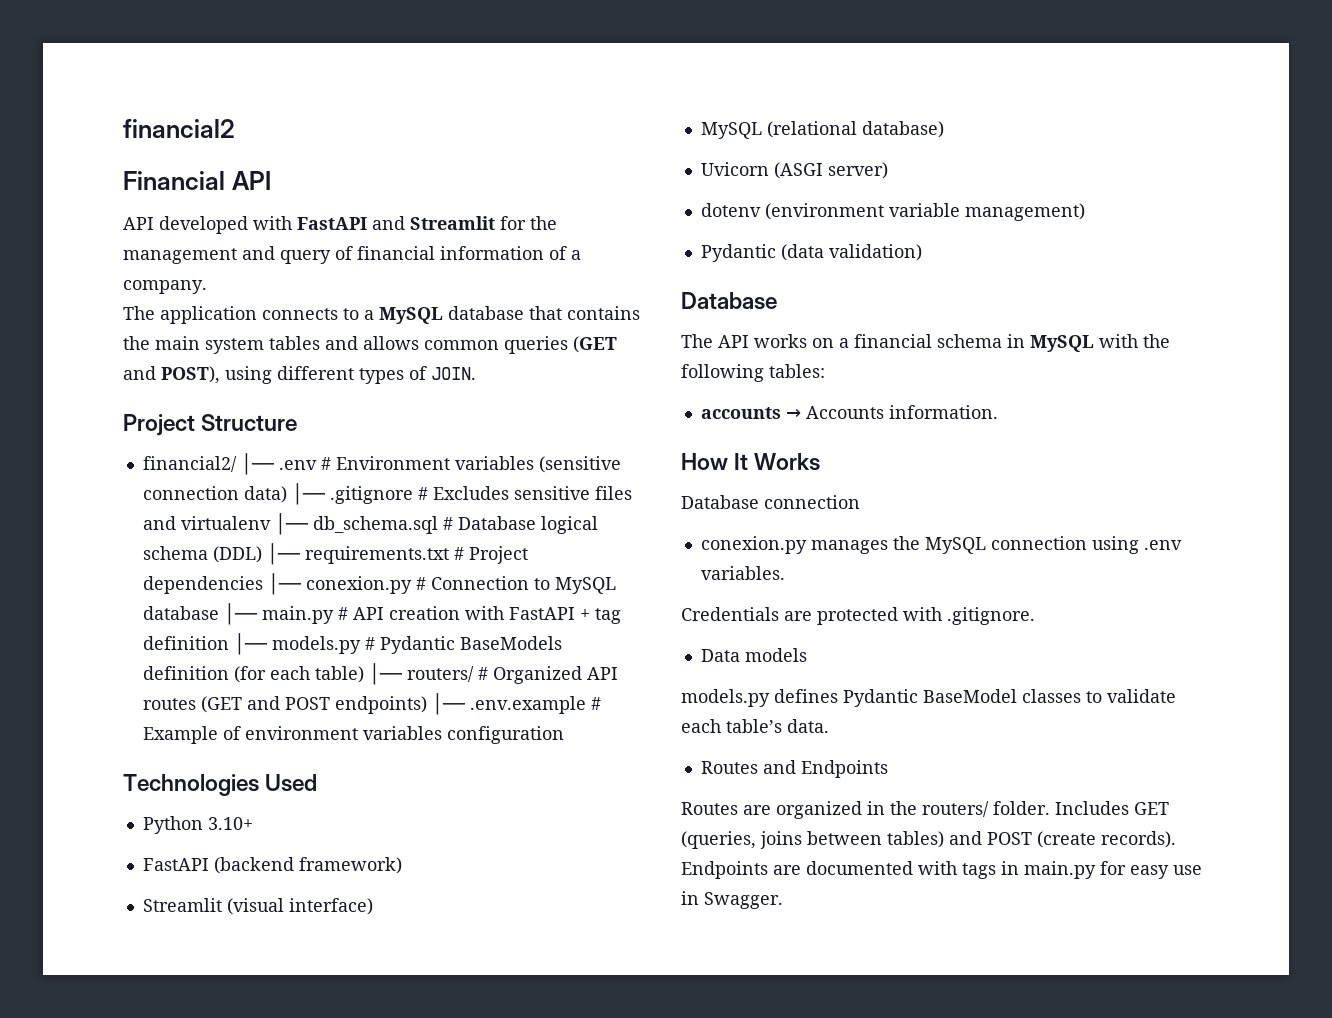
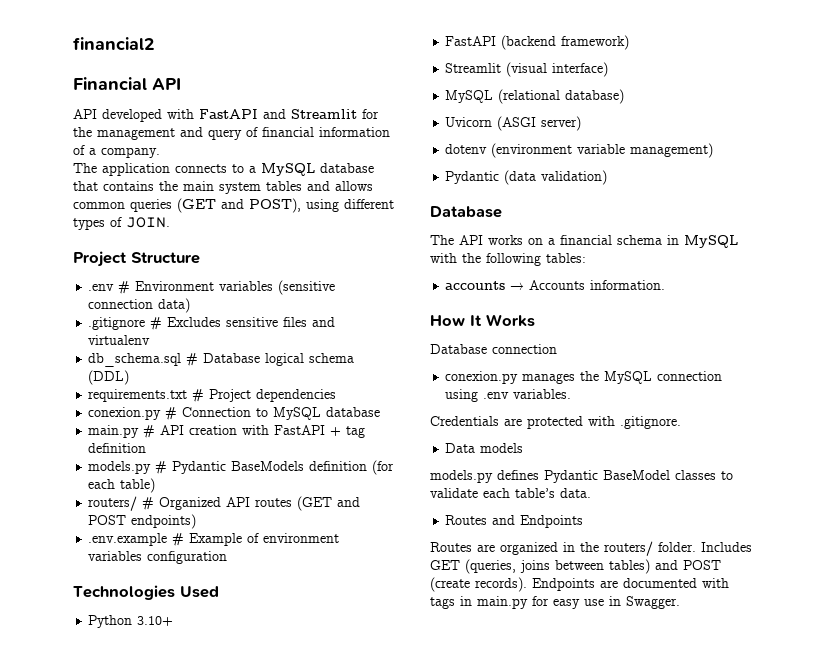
[142,453,275,475] financial2/ │── -> (200, 258) none
[291,483,326,505] │── -> (191, 305) //
[274,513,309,535] │── -> (151, 340) //
[266,543,301,565] │── -> (130, 377) //
[267,573,302,595] │── -> (337, 395) //
[223,603,258,625] │── -> (381, 412) //
[233,633,268,655] │── -> (147, 448) //
[368,663,403,685] │── -> (156, 485) //
[431,693,466,715] │── -> (197, 521) //

